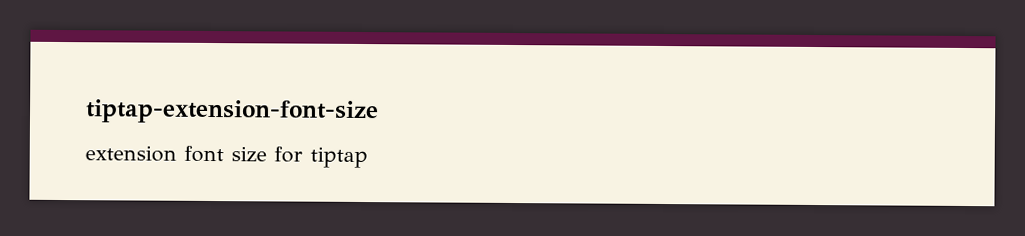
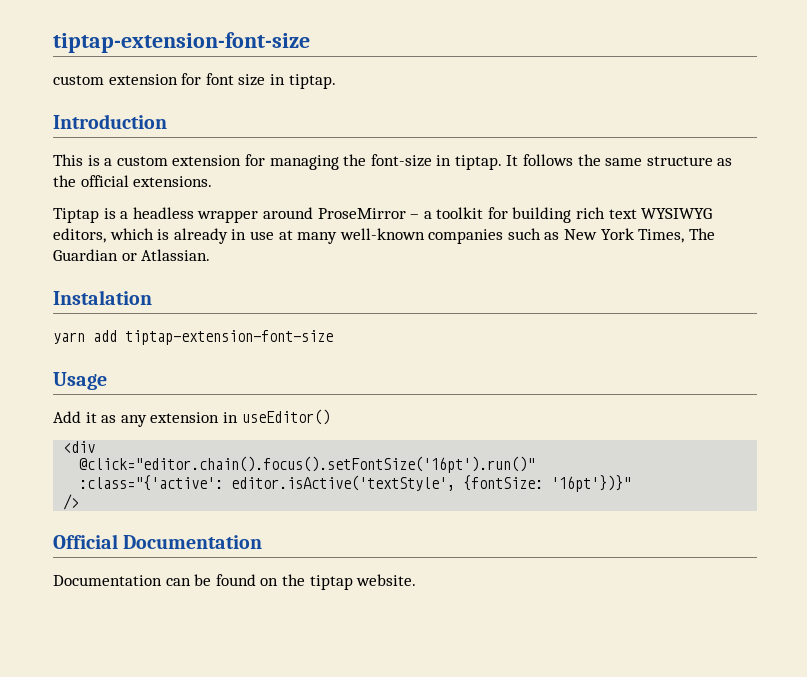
[85,99,379,125] [85,145,368,169] tiptap-extension-font-size // extension font size for tiptap -> [53,32,310,53] [53,73,336,89] [53,114,167,129] [53,154,733,170] [53,175,213,187] [53,207,713,223] [53,228,715,244] [53,249,211,261] [53,290,152,305] [53,330,333,345] [53,372,107,390] [53,409,330,427] [63,441,96,453] [79,456,536,473] [79,475,632,492] [63,494,80,510] [53,534,263,549] [53,574,417,590] tiptap-extension-font-size // custom extension for font size in tiptap. // Introduction // This is a custom extension for managing the font-size in tiptap. It follows the same structure as the official extensions. // Tiptap is a headless wrapper around ProseMirror – a toolkit for building rich text WYSIWYG editors, which is already in use at many well-known companies such as New York Times, The Guardian or Atlassian. // Instalation // yarn add tiptap-extension-font-size // Usage // Add it as any extension in useEditor() // <div // @click="editor.chain().focus().setFontSize('16pt').run()" // :class="{'active': editor.isActive('textStyle', {fontSize: '16pt'})}" // /> // Official Documentation // Documentation can be found on the tiptap website.

